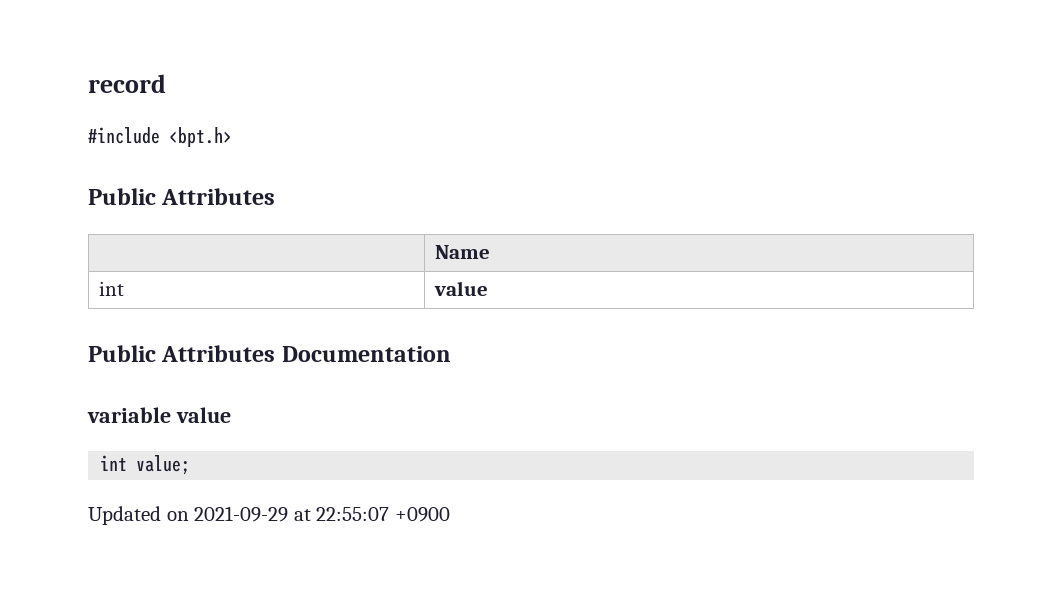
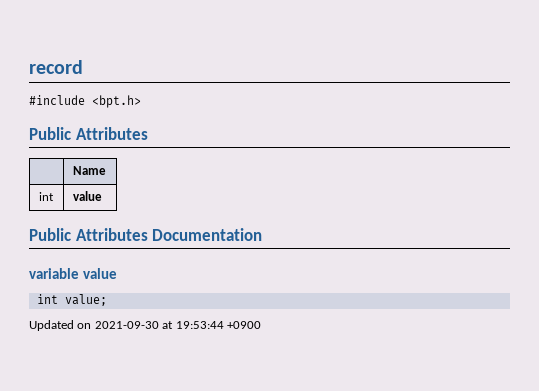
[194,506,390,522] 2021-09-29 at 22:55:07 -> [94,321,224,329] 2021-09-30 at 19:53:44

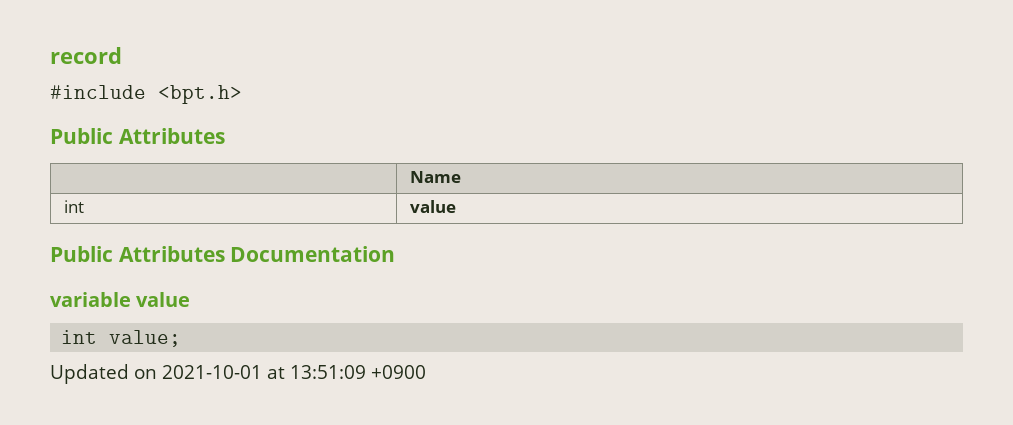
[94,321,224,329] 2021-09-30 at 19:53:44 -> [162,365,366,379] 2021-10-01 at 13:51:09

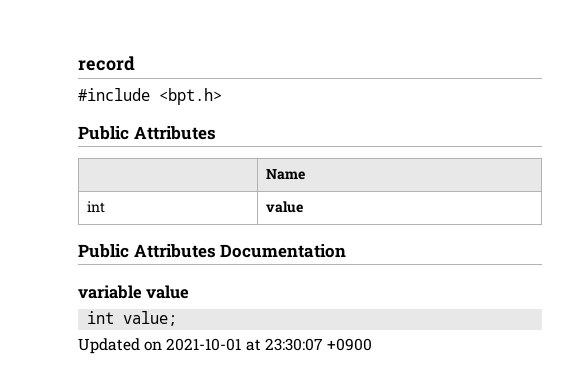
[290,365,366,379] 13:51:09 -> [264,338,323,351] 23:30:07

